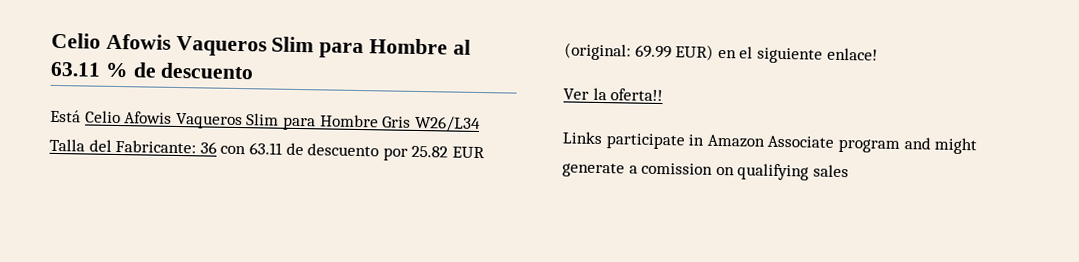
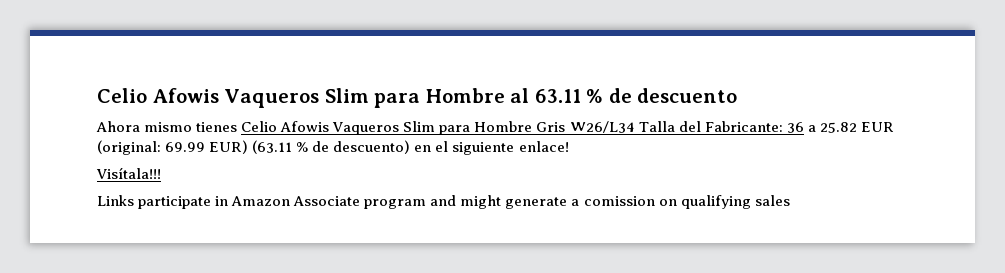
[50,109,81,123] Está -> [96,121,238,132] Ahora mismo tienes
[220,142,408,161] con 63.11 de descuento por -> [807,125,816,132] a
(715, 52) none -> [252,140,411,154] (63.11 % de descuento)
[563,87,664,102] Ver la oferta!! -> [96,167,161,179] Visítala!!!

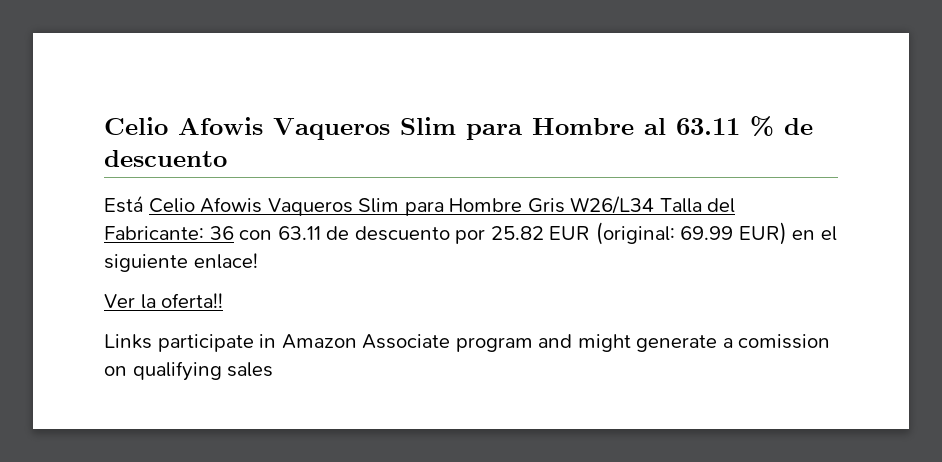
[96,121,238,132] Ahora mismo tienes -> [104,195,143,213] Está
[807,125,816,132] a -> [239,226,486,244] con 63.11 de descuento por
[252,140,411,154] (63.11 % de descuento) -> (787, 233) none
[96,167,161,179] Visítala!!! -> [104,293,224,309] Ver la oferta!!

